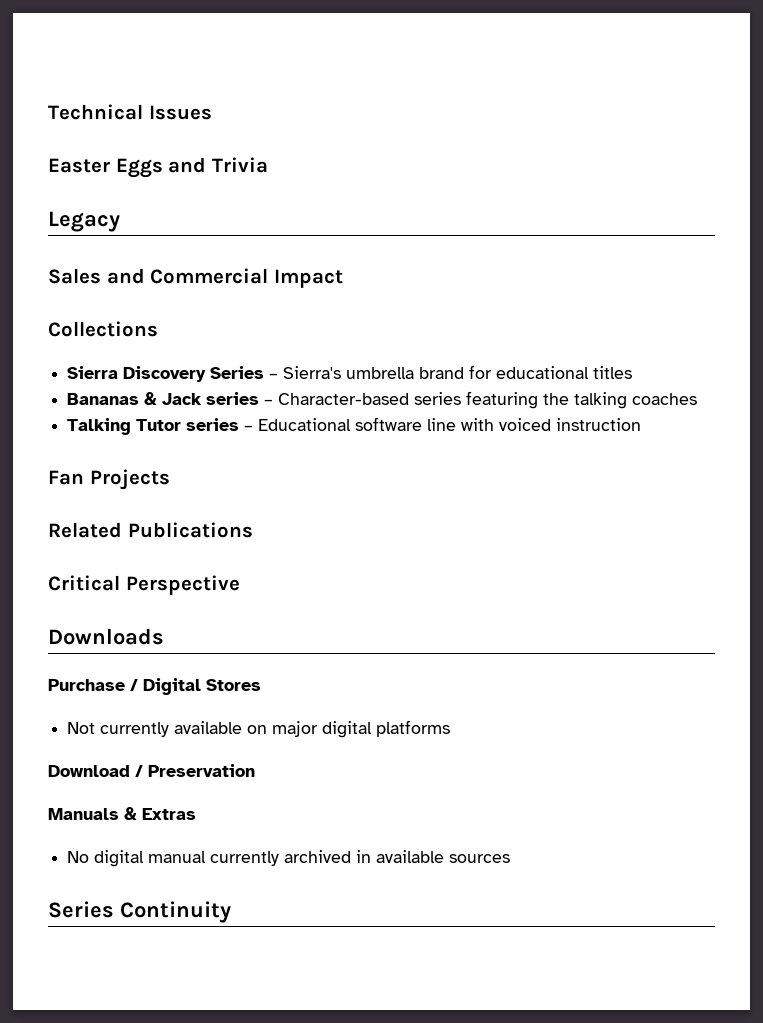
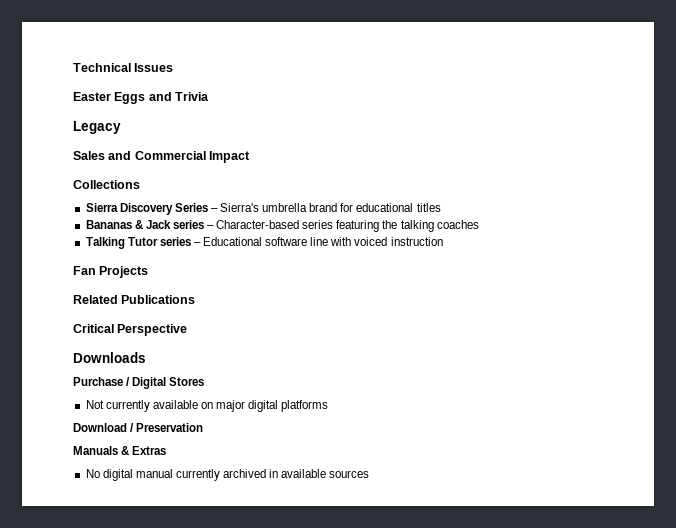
[48,901,231,923] // Series Continuity -> (370, 474) none

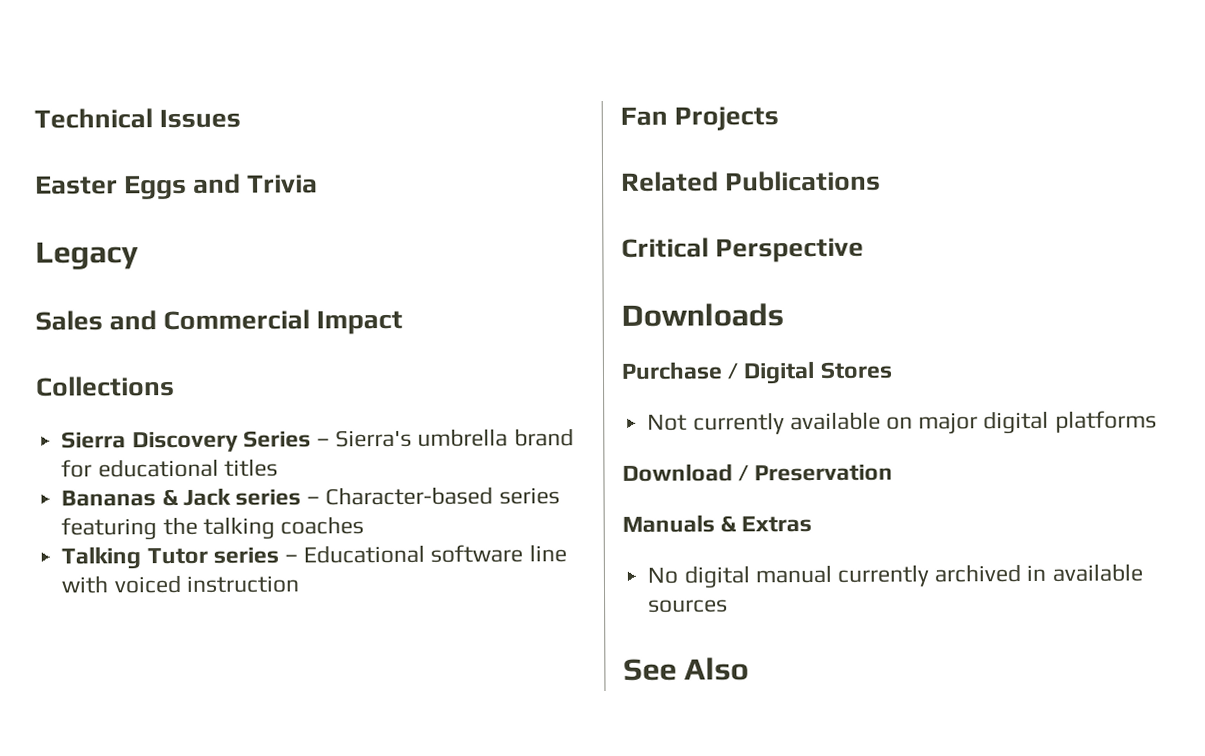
(370, 474) none -> [623,657,750,681] // See Also

